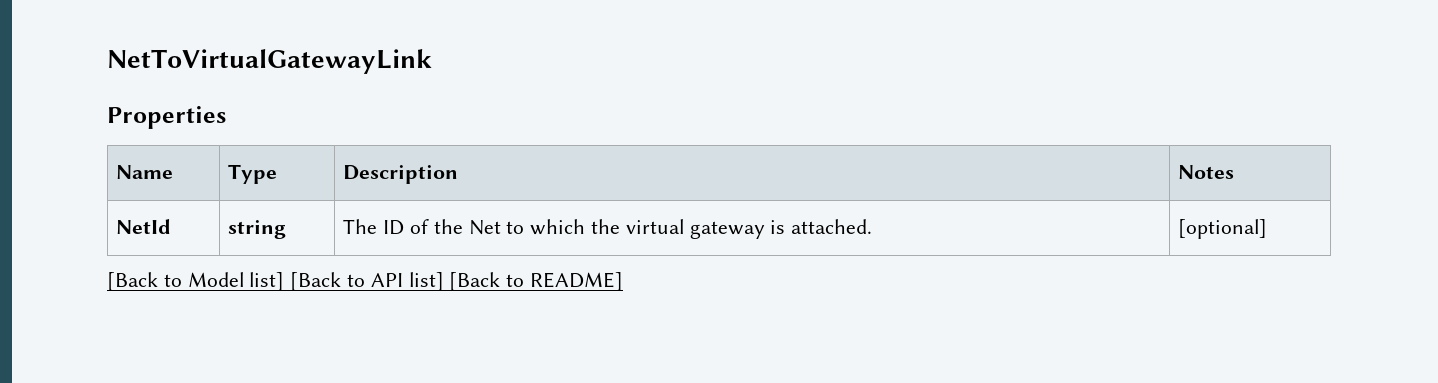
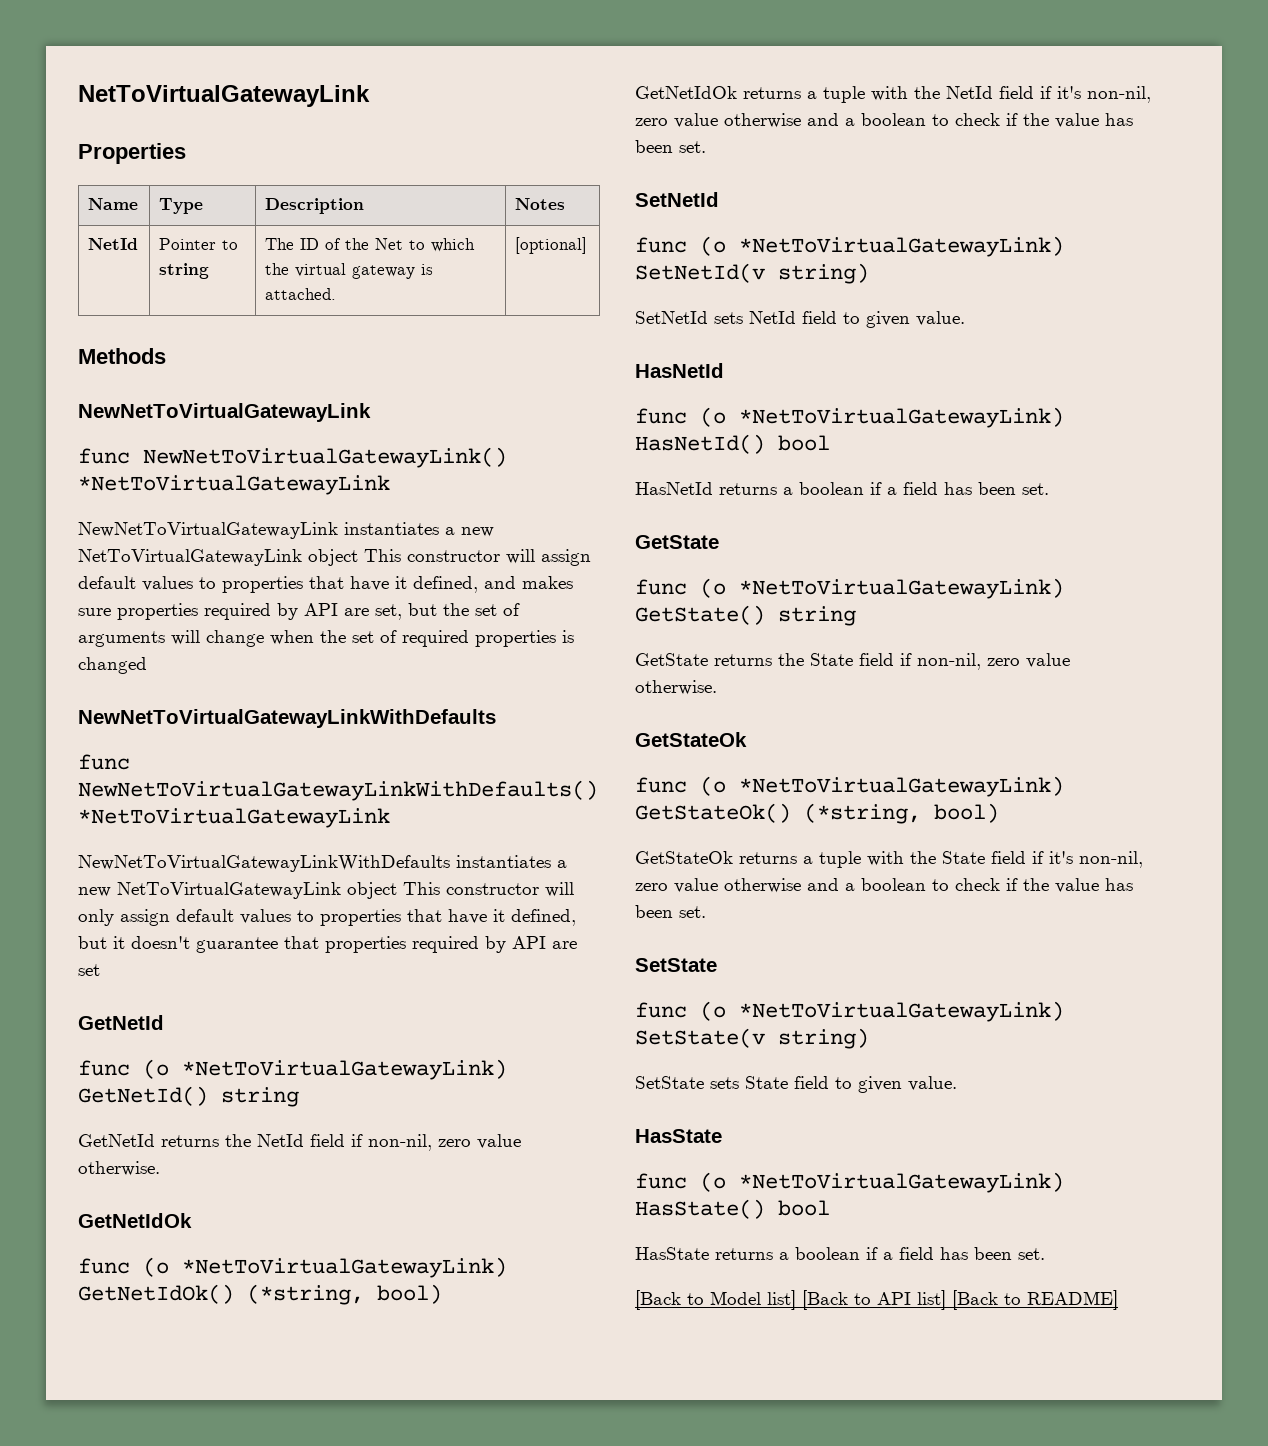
(172, 226) none -> [159,238,239,250] Pointer to
(1268, 229) none -> [78,348,166,364] [78,403,371,422] [78,447,507,468] [78,475,390,495] [78,522,494,539] [78,549,591,566] [78,576,573,593] [78,603,520,620] [78,630,574,647] [78,657,147,674] [78,709,496,728] [78,754,130,770] [78,780,598,801] [78,808,390,828] [78,855,567,872] [78,882,574,899] [78,909,576,926] [78,936,577,953] [78,964,100,976] [78,1015,164,1030] [78,1059,507,1080] [78,1086,299,1107] [78,1134,521,1151] [78,1161,160,1176] [78,1213,192,1228] [78,1257,507,1278] [78,1284,442,1305] [635,86,1151,103] [635,113,1133,128] [635,140,706,153] [635,192,719,207] [635,236,1064,257] [635,263,869,284] [635,311,965,328] [635,363,724,378] [635,407,1064,428] [635,434,830,454] [635,482,1049,495] [635,535,719,549] [635,578,1064,599] [635,605,856,626] [635,653,1070,670] [635,680,717,695] [635,732,747,747] [635,776,1064,797] [635,803,999,824] [635,851,1143,868] [635,878,1133,893] [635,905,706,918] [635,958,717,972] [635,1001,1064,1022] [635,1028,869,1049] [635,1076,957,1093] [635,1129,722,1143] [635,1172,1064,1193] [635,1199,830,1219] [635,1247,1045,1260] // Methods // NewNetToVirtualGatewayLink // func NewNetToVirtualGatewayLink() *NetToVirtualGatewayLink // NewNetToVirtualGatewayLink instantiates a new NetToVirtualGatewayLink object This constructor will assign default values to properties that have it defined, and makes sure properties required by API are set, but the set of arguments will change when the set of required properties is changed // NewNetToVirtualGatewayLinkWithDefaults // func NewNetToVirtualGatewayLinkWithDefaults() *NetToVirtualGatewayLink // NewNetToVirtualGatewayLinkWithDefaults instantiates a new NetToVirtualGatewayLink object This constructor will only assign default values to properties that have it defined, but it doesn't guarantee that properties required by API are set // GetNetId // func (o *NetToVirtualGatewayLink) GetNetId() string // GetNetId returns the NetId field if non-nil, zero value otherwise. // GetNetIdOk // func (o *NetToVirtualGatewayLink) GetNetIdOk() (*string, bool) // GetNetIdOk returns a tuple with the NetId field if it's non-nil, zero value otherwise and a boolean to check if the value has been set. // SetNetId // func (o *NetToVirtualGatewayLink) SetNetId(v string) // SetNetId sets NetId field to given value. // HasNetId // func (o *NetToVirtualGatewayLink) HasNetId() bool // HasNetId returns a boolean if a field has been set. // GetState // func (o *NetToVirtualGatewayLink) GetState() string // GetState returns the State field if non-nil, zero value otherwise. // GetStateOk // func (o *NetToVirtualGatewayLink) GetStateOk() (*string, bool) // GetStateOk returns a tuple with the State field if it's non-nil, zero value otherwise and a boolean to check if the value has been set. // SetState // func (o *NetToVirtualGatewayLink) SetState(v string) // SetState sets State field to given value. // HasState // func (o *NetToVirtualGatewayLink) HasState() bool // HasState returns a boolean if a field has been set.

